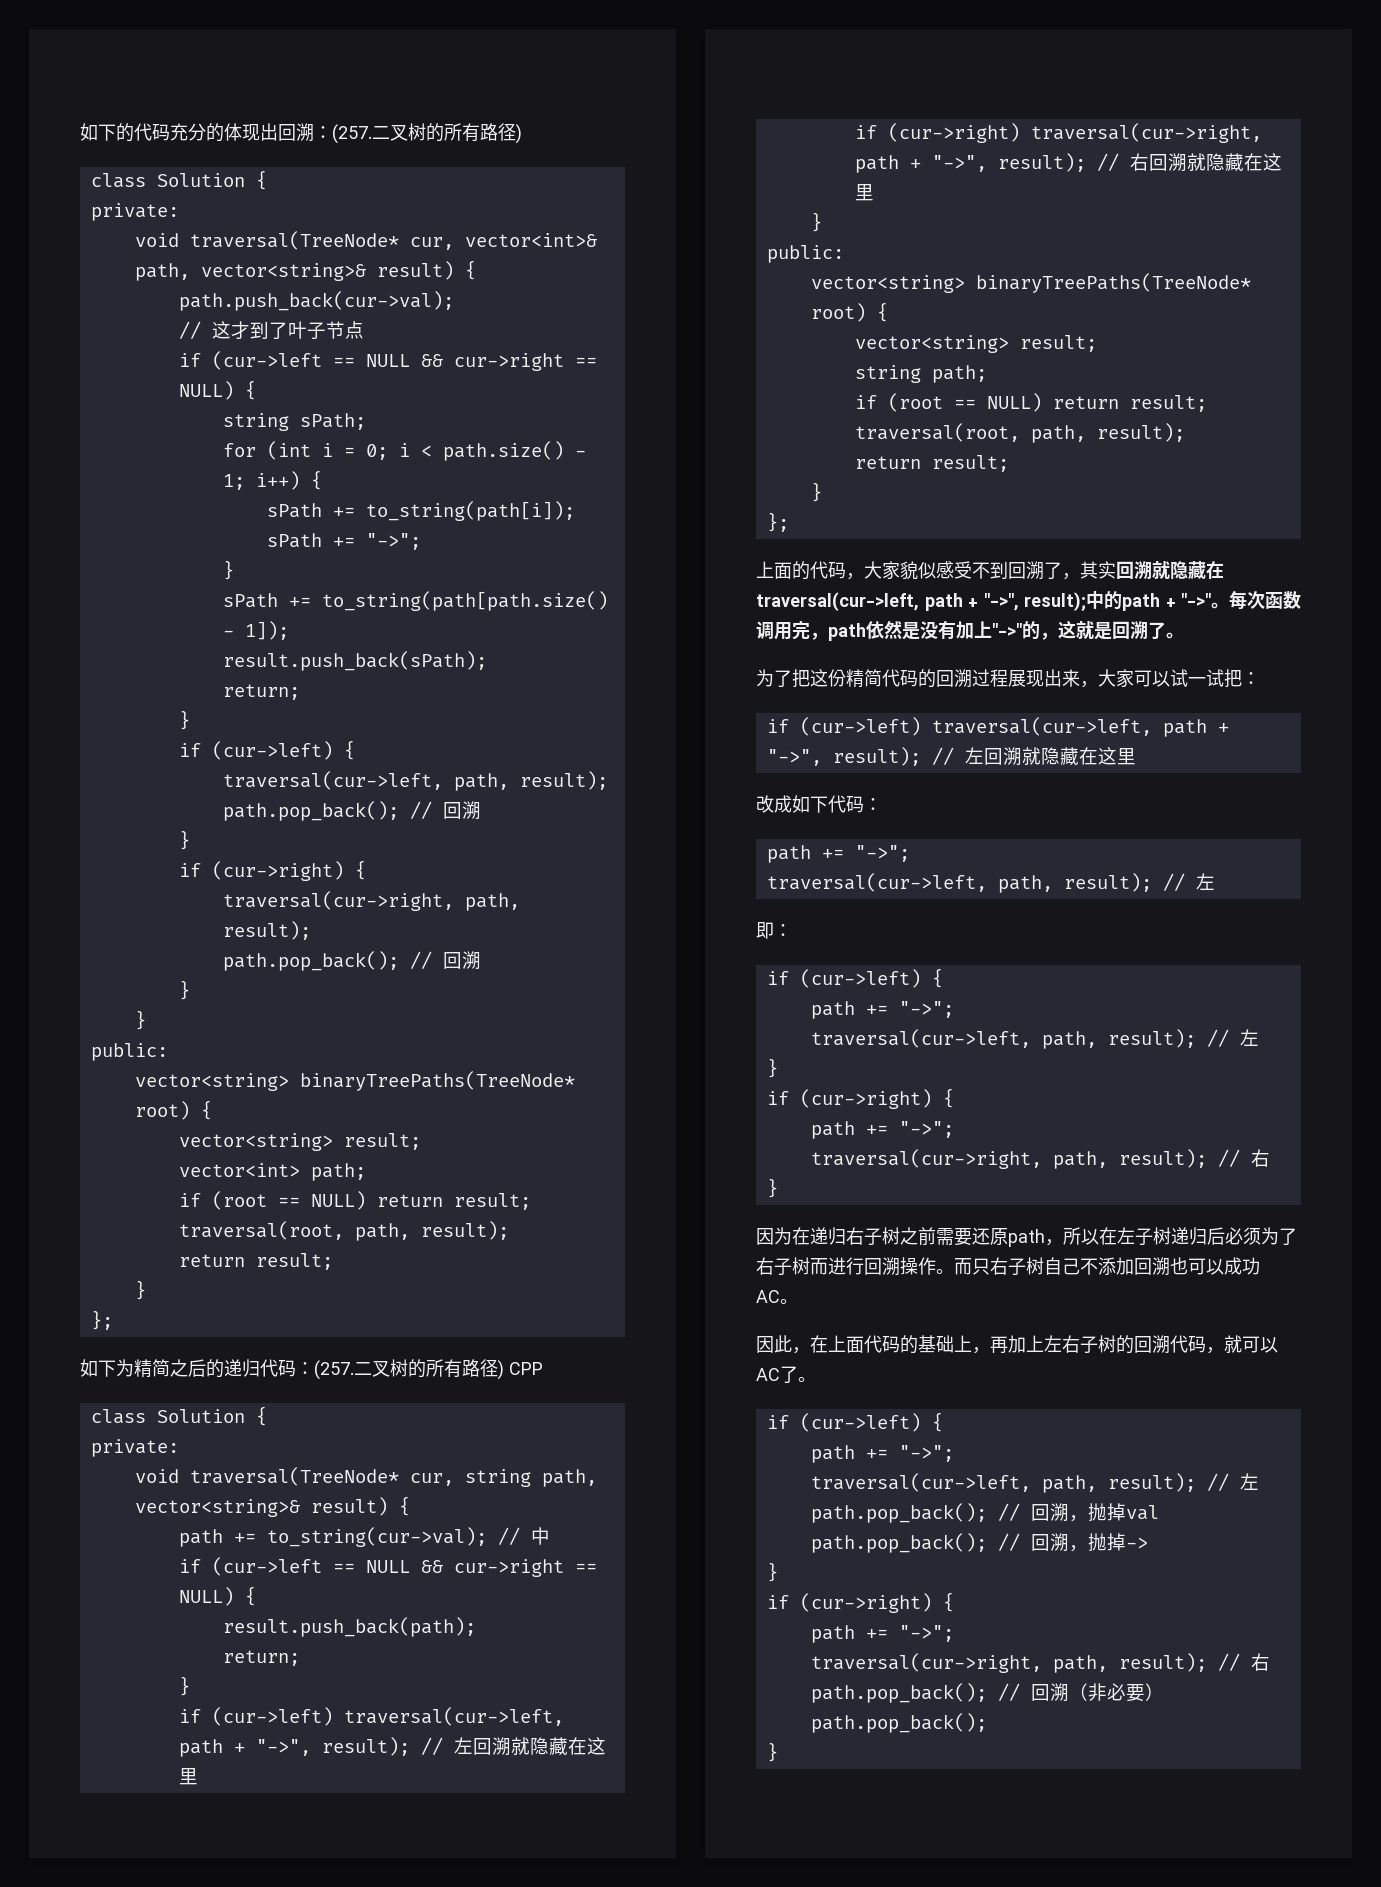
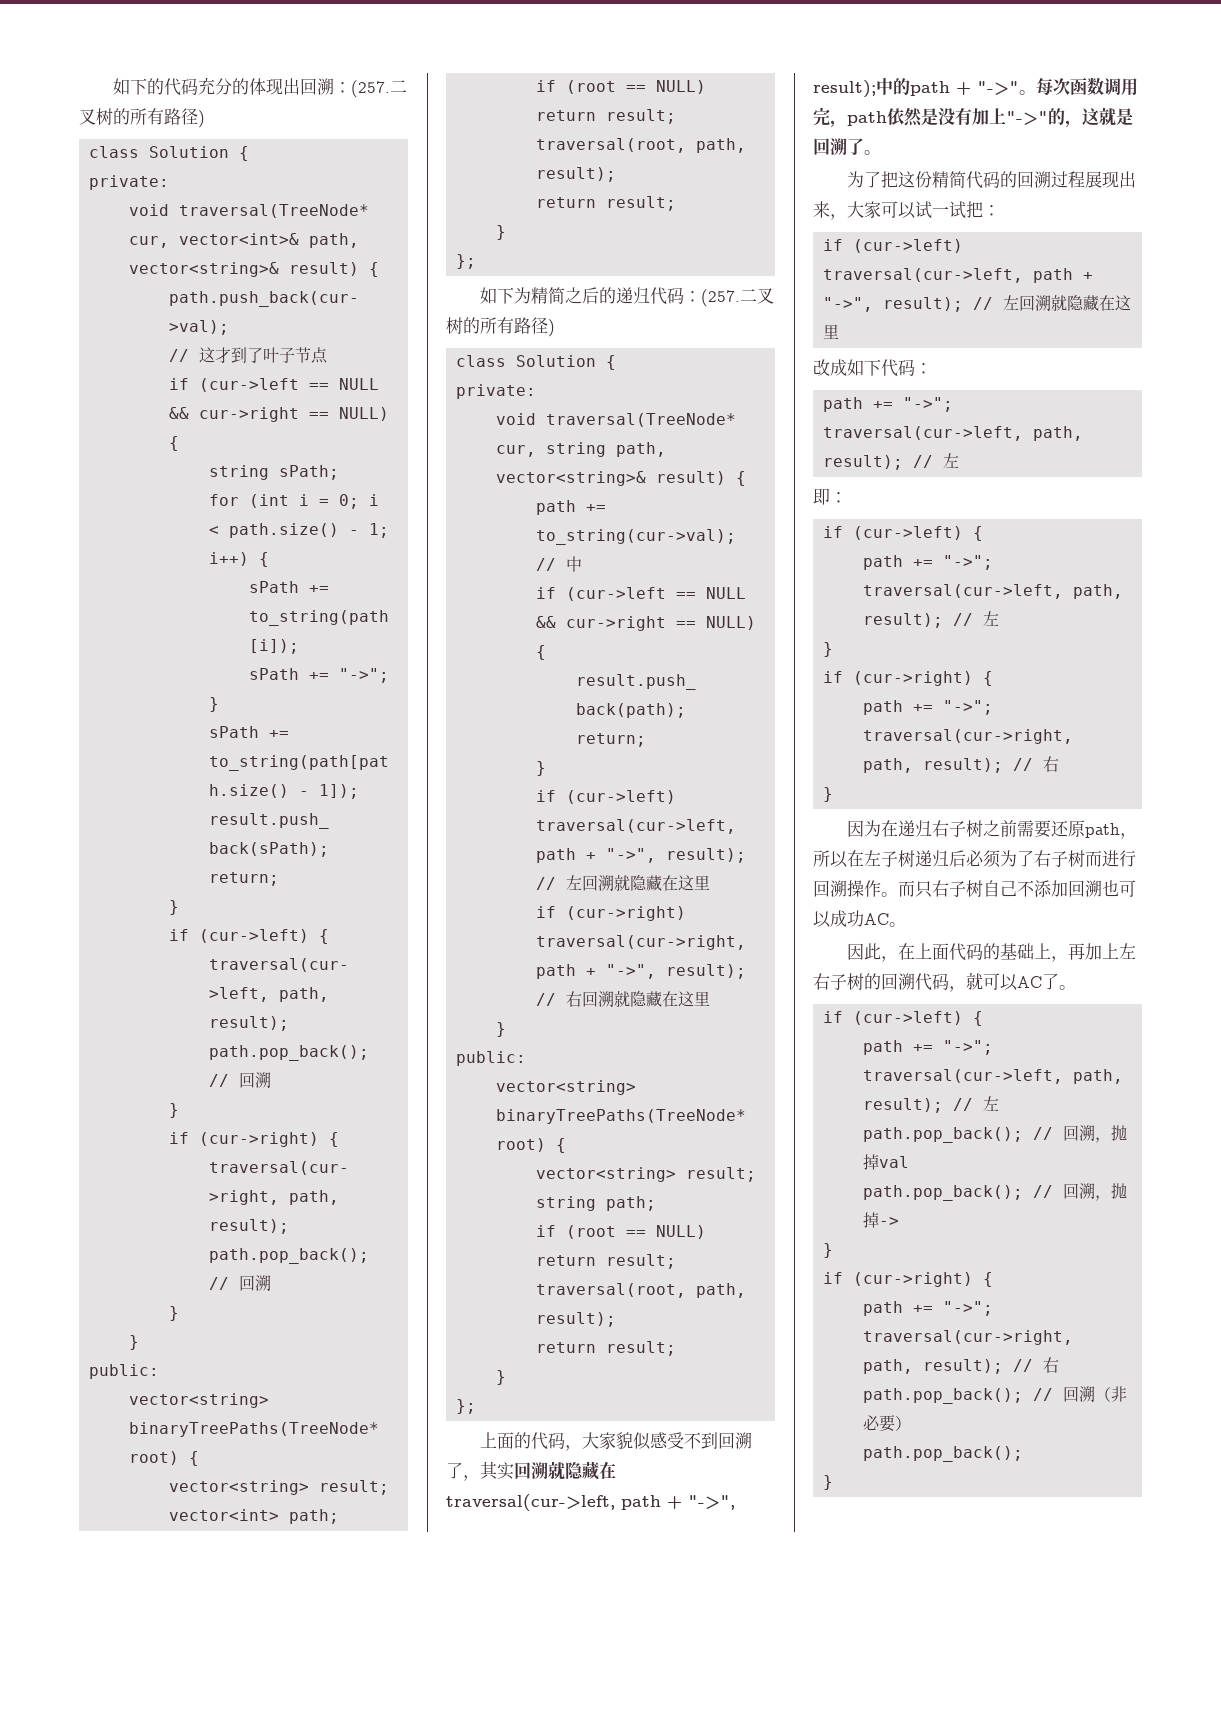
[509,1362,543,1375] CPP -> (555, 328) none

